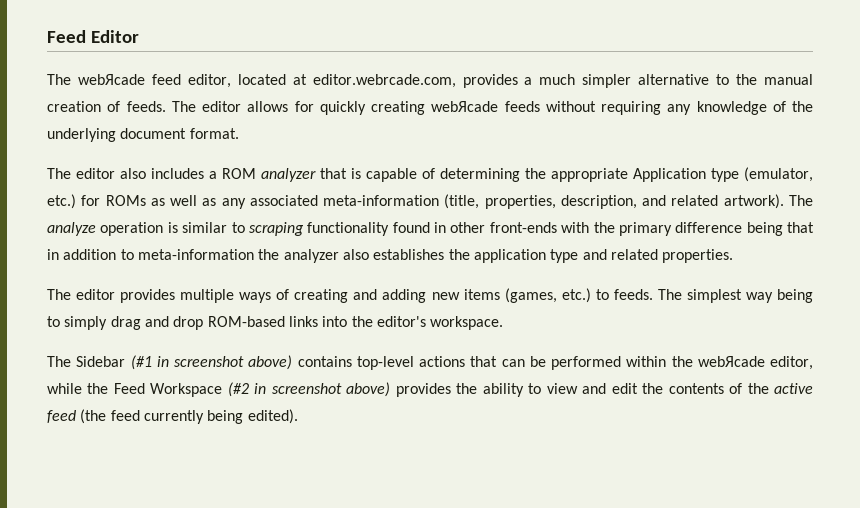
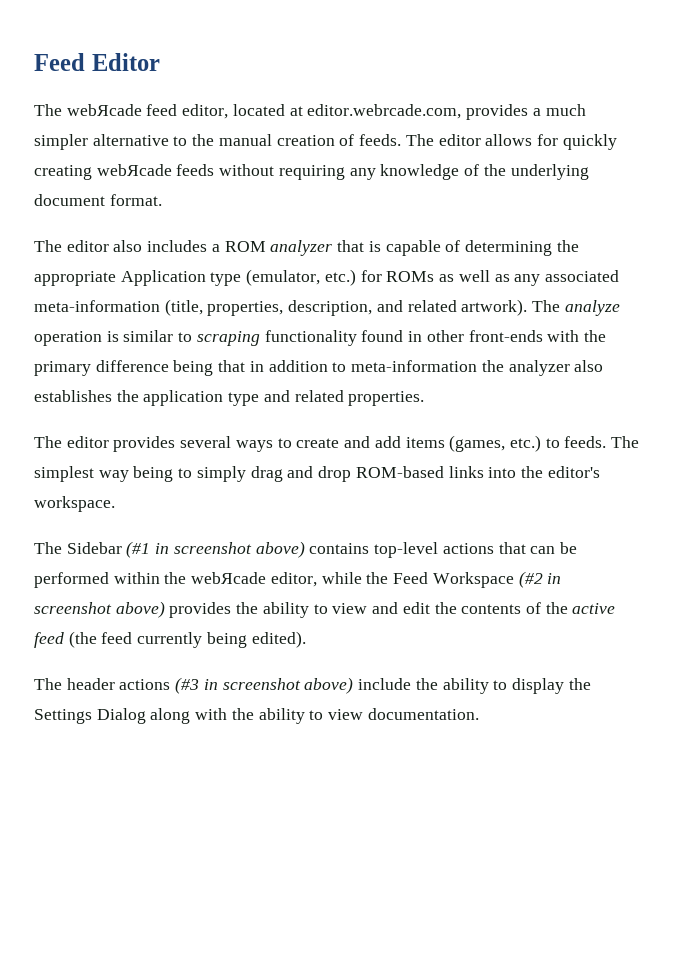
[180,289,460,303] multiple ways of creating and adding new -> [180,436,401,452] several ways to create and add
(298, 416) none -> [34,677,591,694] [34,708,479,724] // The header actions (#3 in screenshot above) include the ability to display the Settings Dialog along with the ability to view documentation.

